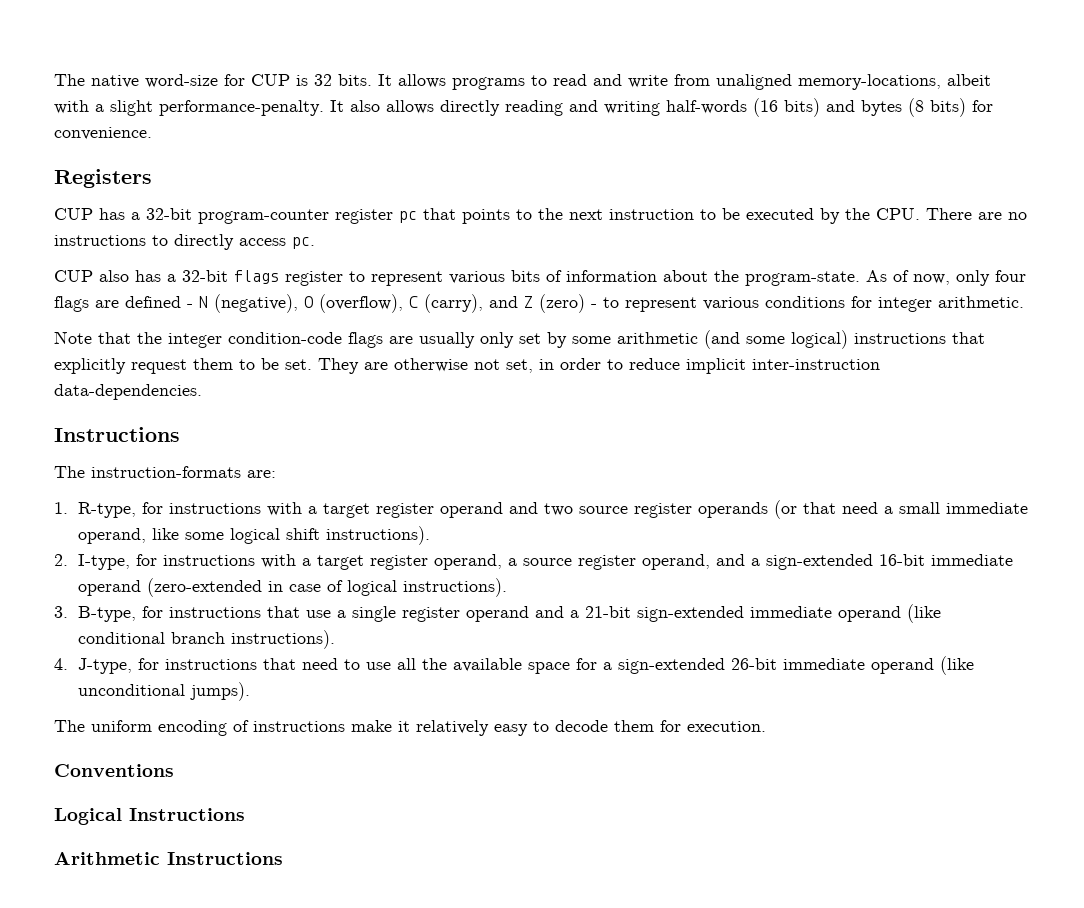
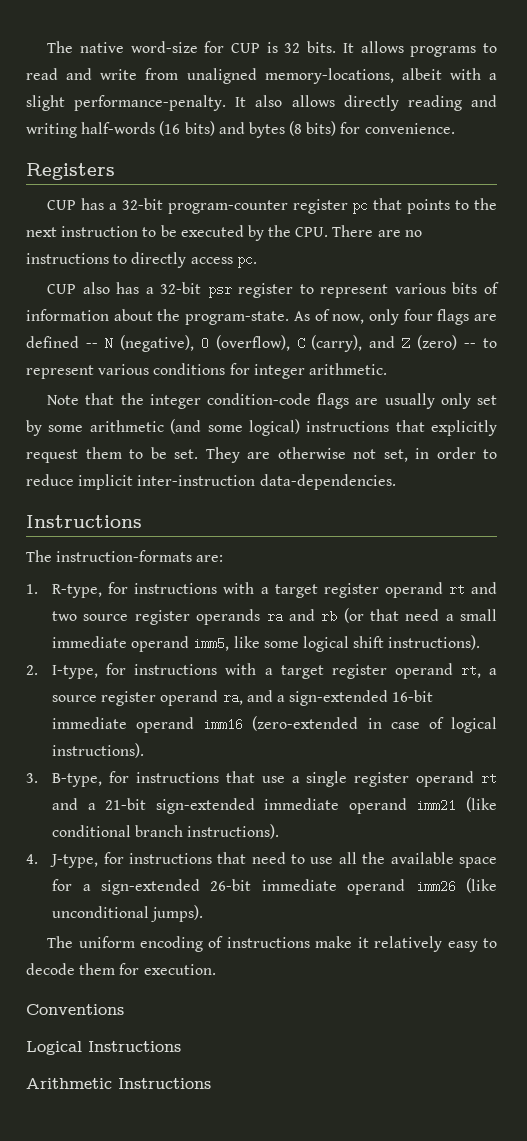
[234,270,279,284] flags -> [207,287,232,298] psr
[187,304,193,308] - -> [85,343,98,348] --
[591,304,597,308] - -> [464,343,477,348] --
(503, 510) none -> [448,585,465,594] rt
(768, 510) none -> [266,609,338,623] ra and rb
[77,528,146,544] operand, -> [131,636,230,652] operand imm5,
[433,554,502,570] operand, -> [394,663,481,679] operand rt,
[641,554,710,570] operand, -> [160,690,243,706] operand ra,
(141, 588) none -> [203,718,244,731] imm16
(529, 614) none -> [481,774,497,783] rt
(901, 614) none -> [416,799,457,812] imm21
(934, 666) none -> [415,880,456,893] imm26

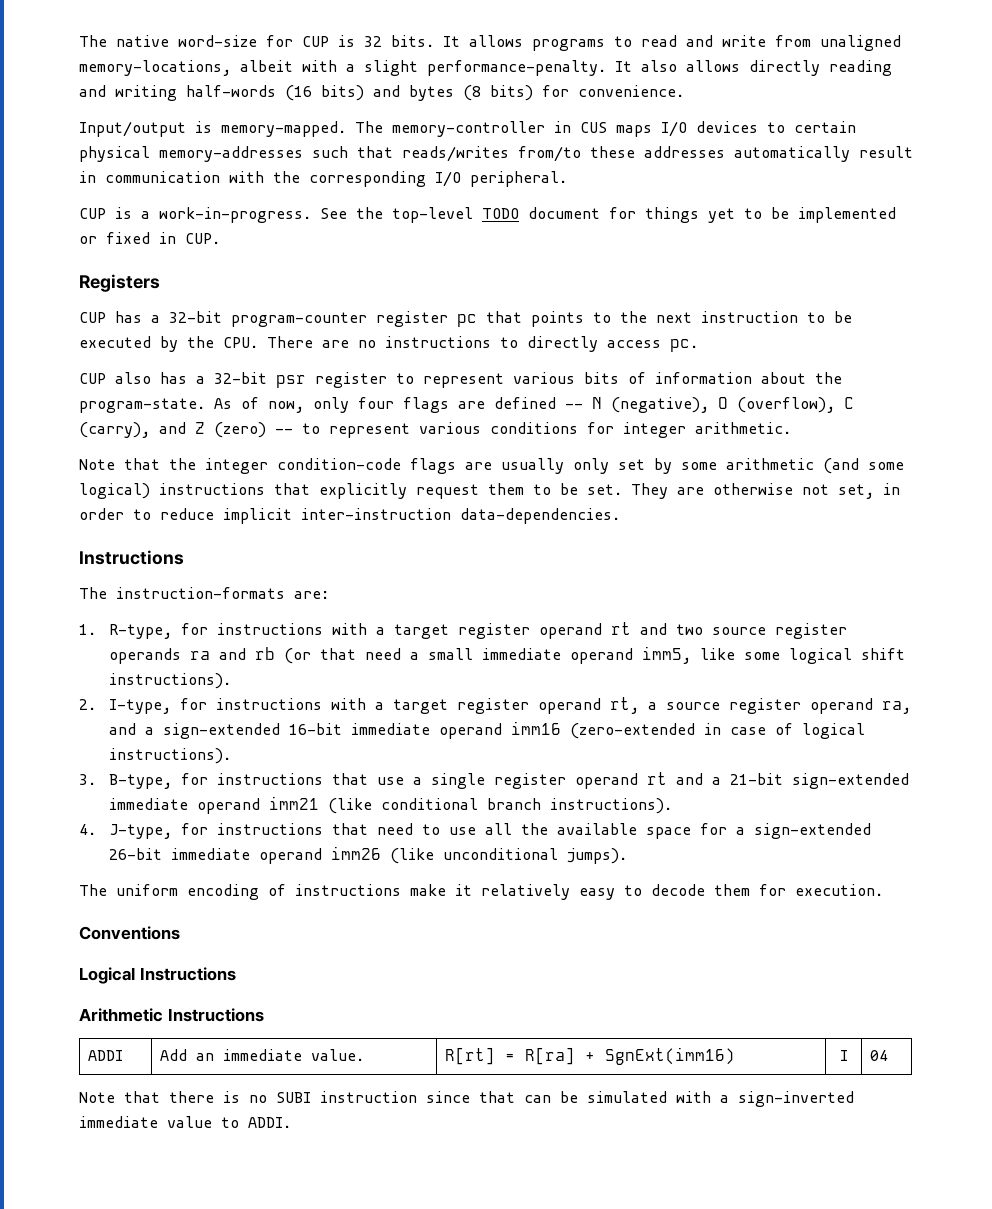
(455, 128) none -> [79,121,856,137] [79,146,913,162] [79,171,567,187] [79,207,896,223] [79,232,220,244] // Input/output is memory-mapped. The memory-controller in CUS maps I/O devices to certain physical memory-addresses such that reads/writes from/to these addresses automatically result in communication with the corresponding I/O peripheral. // CUP is a work-in-progress. See the top-level TODO document for things yet to be implemented or fixed in CUP.
(211, 1083) none -> [88,1050,124,1061] [160,1049,365,1061] [445,1047,736,1065] [839,1050,848,1061] [870,1050,889,1061] [79,1091,854,1107] [79,1116,291,1128] // ADDI | Add an immediate value. | R[rt] = R[ra] + SgnExt(imm16) | I | 04 // Note that there is no SUBI instruction since that can be simulated with a sign-inverted immediate value to ADDI.

